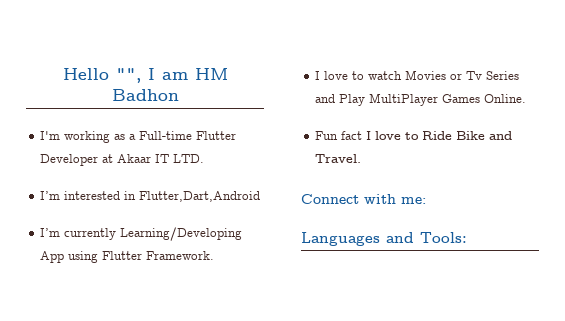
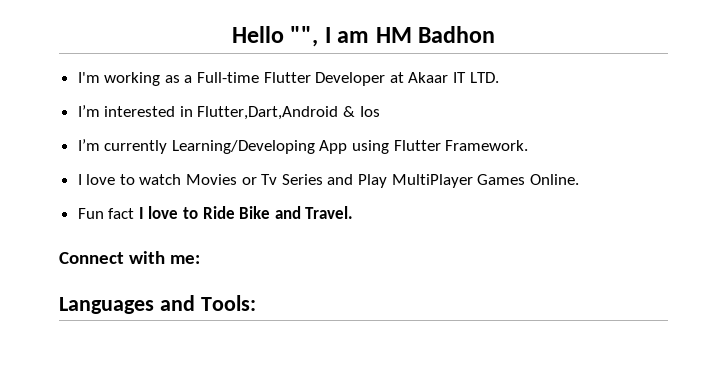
(261, 196) none -> [343,106,380,117] & Ios

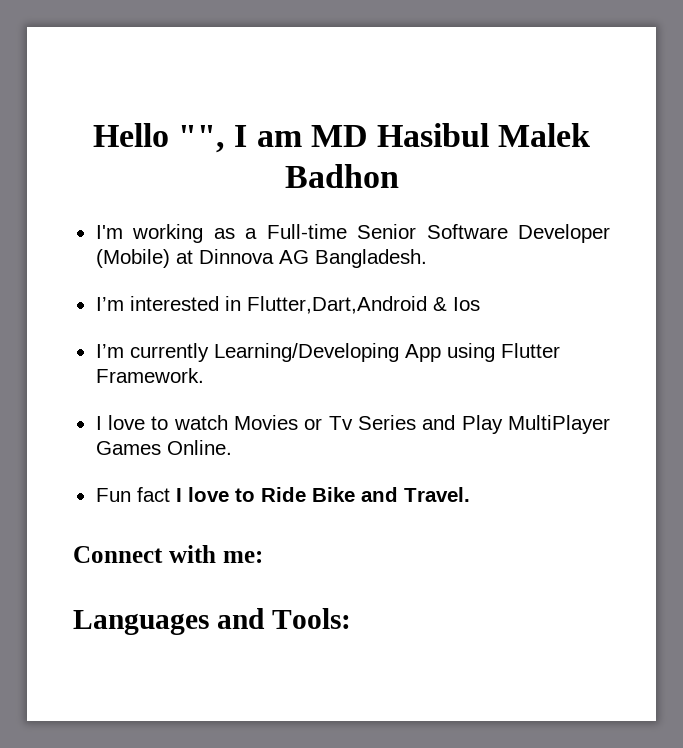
[375,27,412,43] HM -> [310,123,591,147] MD Hasibul Malek
[263,72,499,86] Flutter Developer at Akaar IT LTD. -> [357,224,610,243] [95,249,427,268] Senior Software Developer (Mobile) at Dinnova AG Bangladesh.

